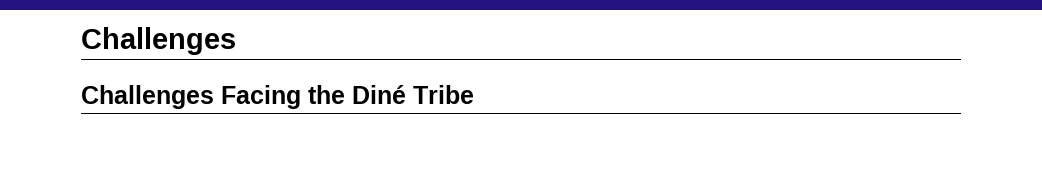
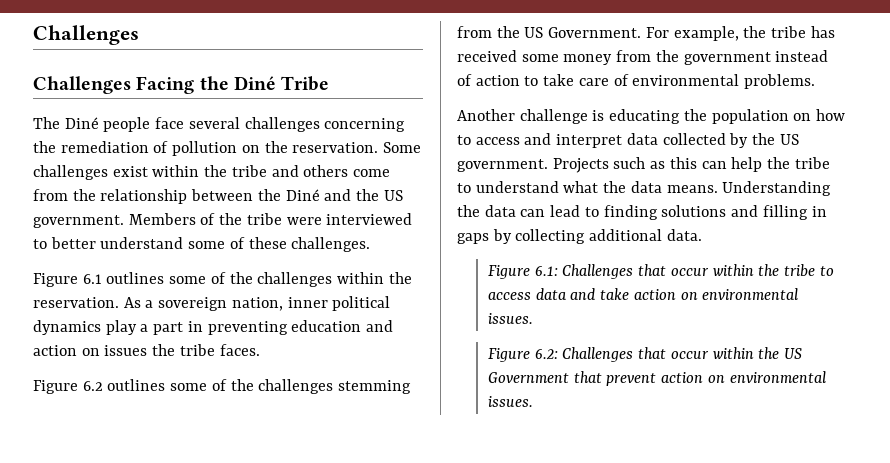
(474, 94) none -> [33,117,406,132] [33,141,422,156] [33,165,391,180] [33,189,403,204] [33,213,413,228] [33,237,371,252] [33,272,412,287] [33,296,391,311] [33,320,394,335] [33,344,260,356] [33,379,412,394] [457,26,835,41] [457,50,829,65] [457,74,816,89] [457,109,846,124] [457,133,799,148] [457,157,830,173] [457,181,832,196] [457,205,827,220] [457,229,702,244] [487,264,834,279] [487,288,799,300] [487,313,533,324] [487,347,802,362] [487,371,826,386] [487,396,533,407] // The Diné people face several challenges concerning the remediation of pollution on the reservation. Some challenges exist within the tribe and others come from the relationship between the Diné and the US government. Members of the tribe were interviewed to better understand some of these challenges. // Figure 6.1 outlines some of the challenges within the reservation. As a sovereign nation, inner political dynamics play a part in preventing education and action on issues the tribe faces. // Figure 6.2 outlines some of the challenges stemming from the US Government. For example, the tribe has received some money from the government instead of action to take care of environmental problems. // Another challenge is educating the population on how to access and interpret data collected by the US government. Projects such as this can help the tribe to understand what the data means. Understanding the data can lead to finding solutions and filling in gaps by collecting additional data. // Figure 6.1: Challenges that occur within the tribe to access data and take action on environmental issues. // Figure 6.2: Challenges that occur within the US Government that prevent action on environmental issues.

